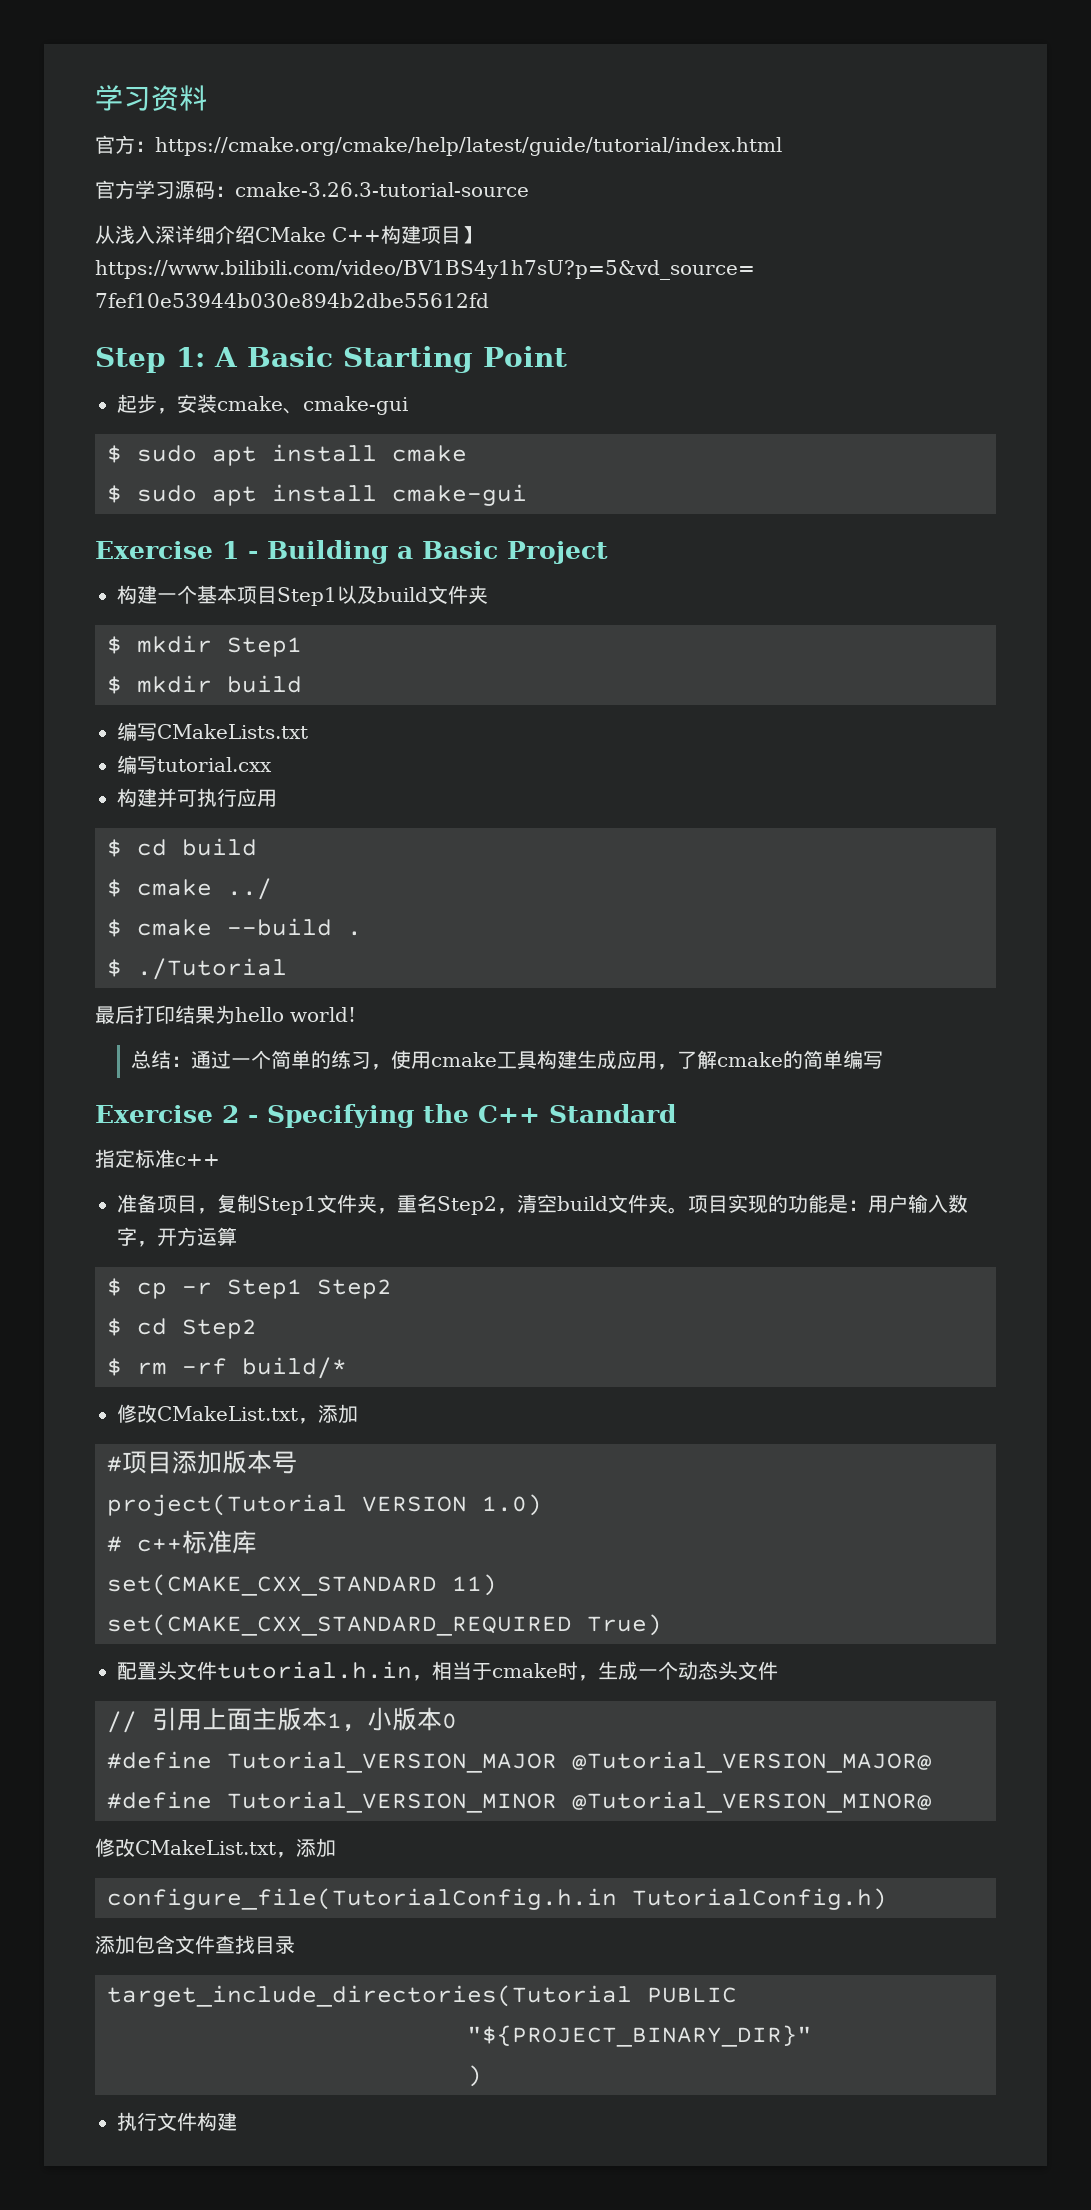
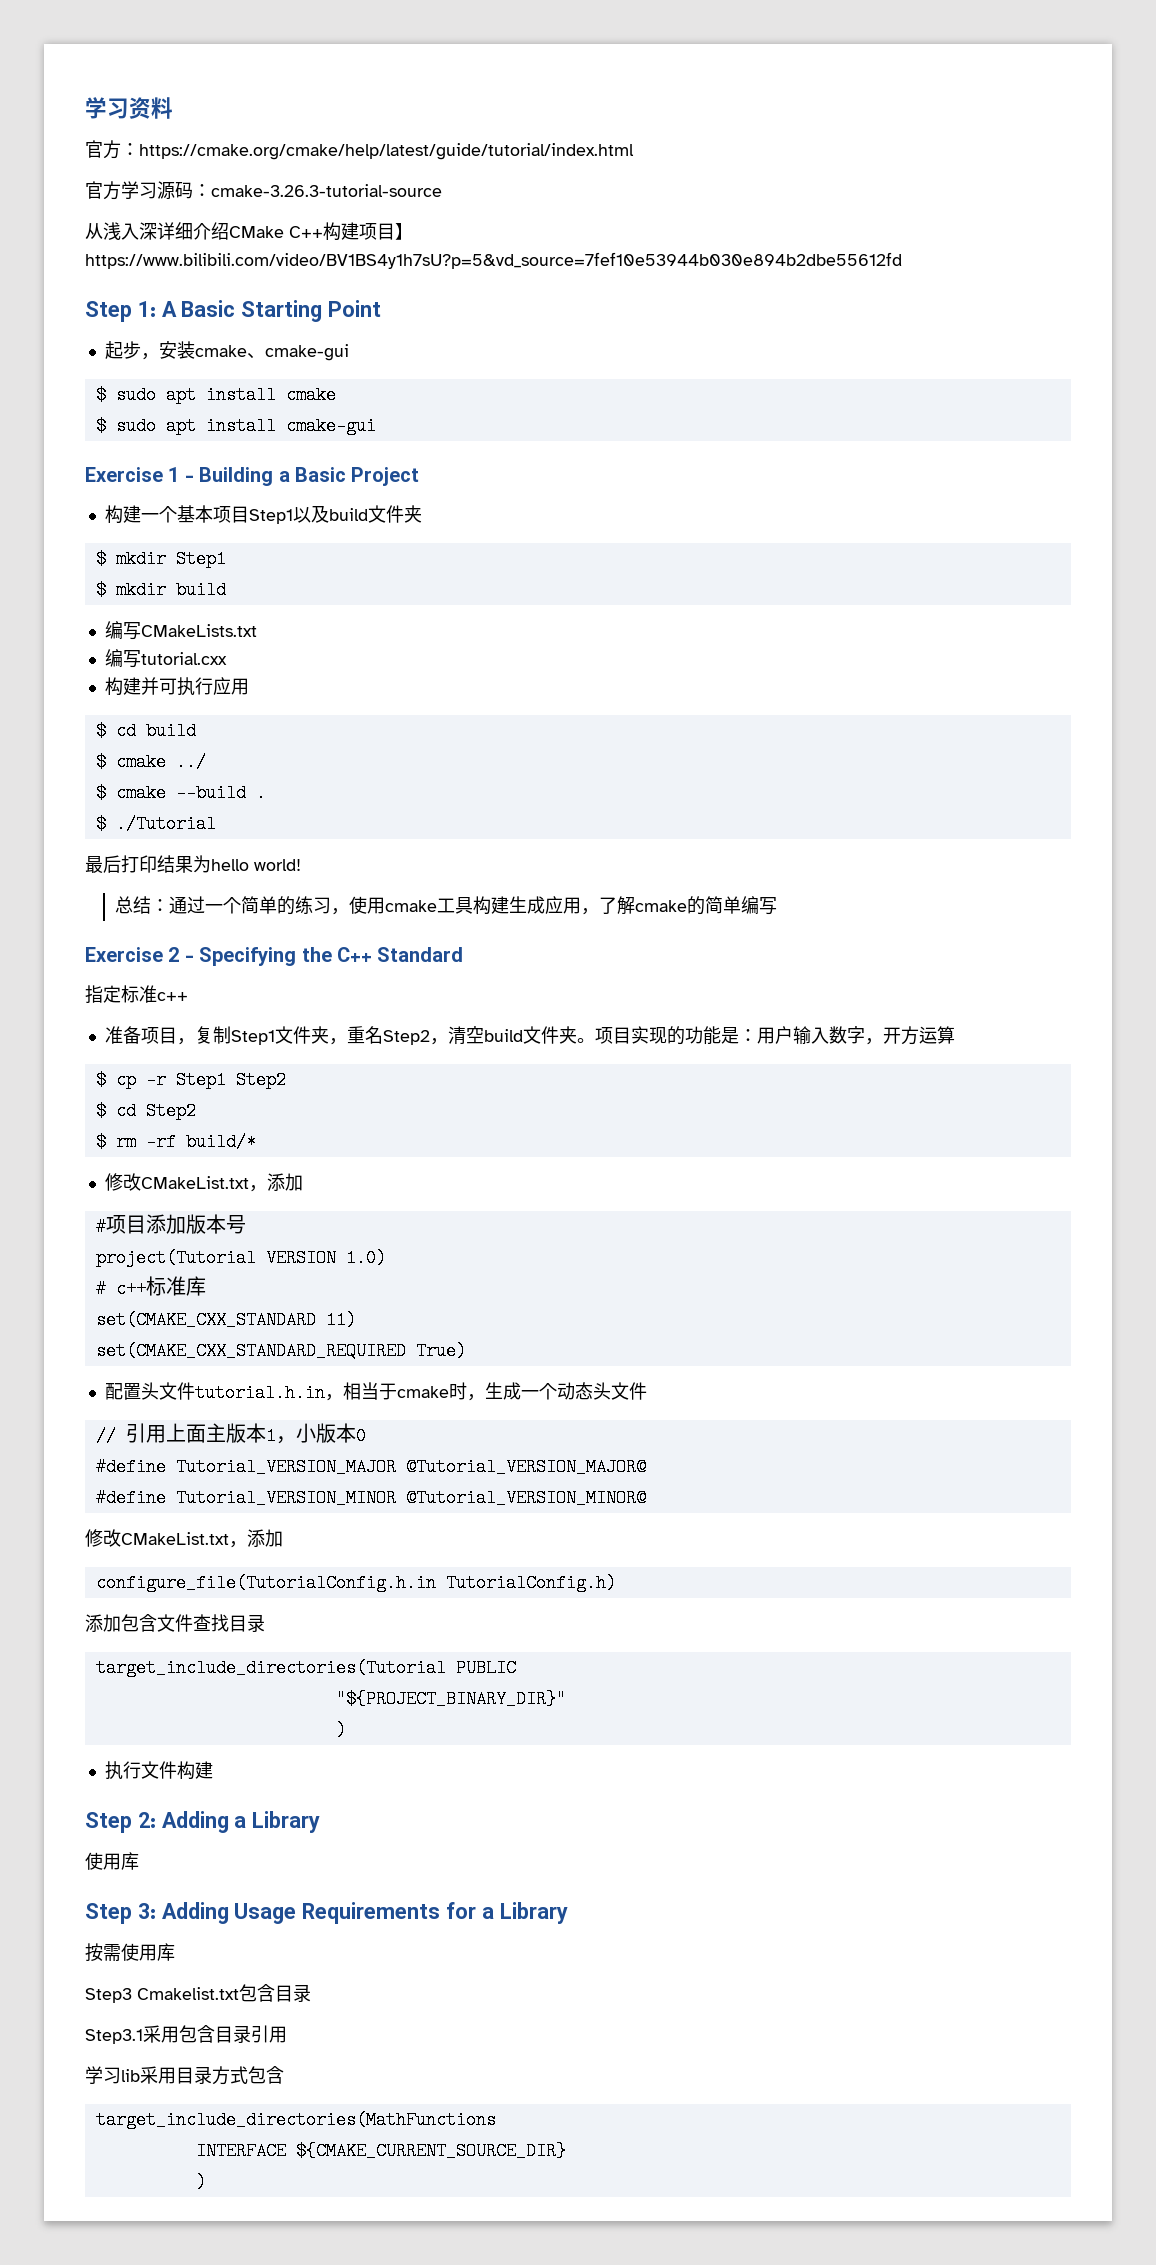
(237, 2121) none -> [85,1811,321,1833] [85,1852,139,1870] [85,1902,568,1924] [85,1943,175,1962] [85,1984,311,2003] [85,2025,287,2044] [85,2066,284,2085] [95,2111,496,2129] [195,2142,566,2160] [195,2173,206,2191] // Step 2: Adding a Library // 使用库 // Step 3: Adding Usage Requirements for a Library // 按需使用库 // Step3 Cmakelist.txt包含目录 // Step3.1采用包含目录引用 // 学习lib采用目录方式包含 // target_include_directories(MathFunctions // INTERFACE ${CMAKE_CURRENT_SOURCE_DIR} // )

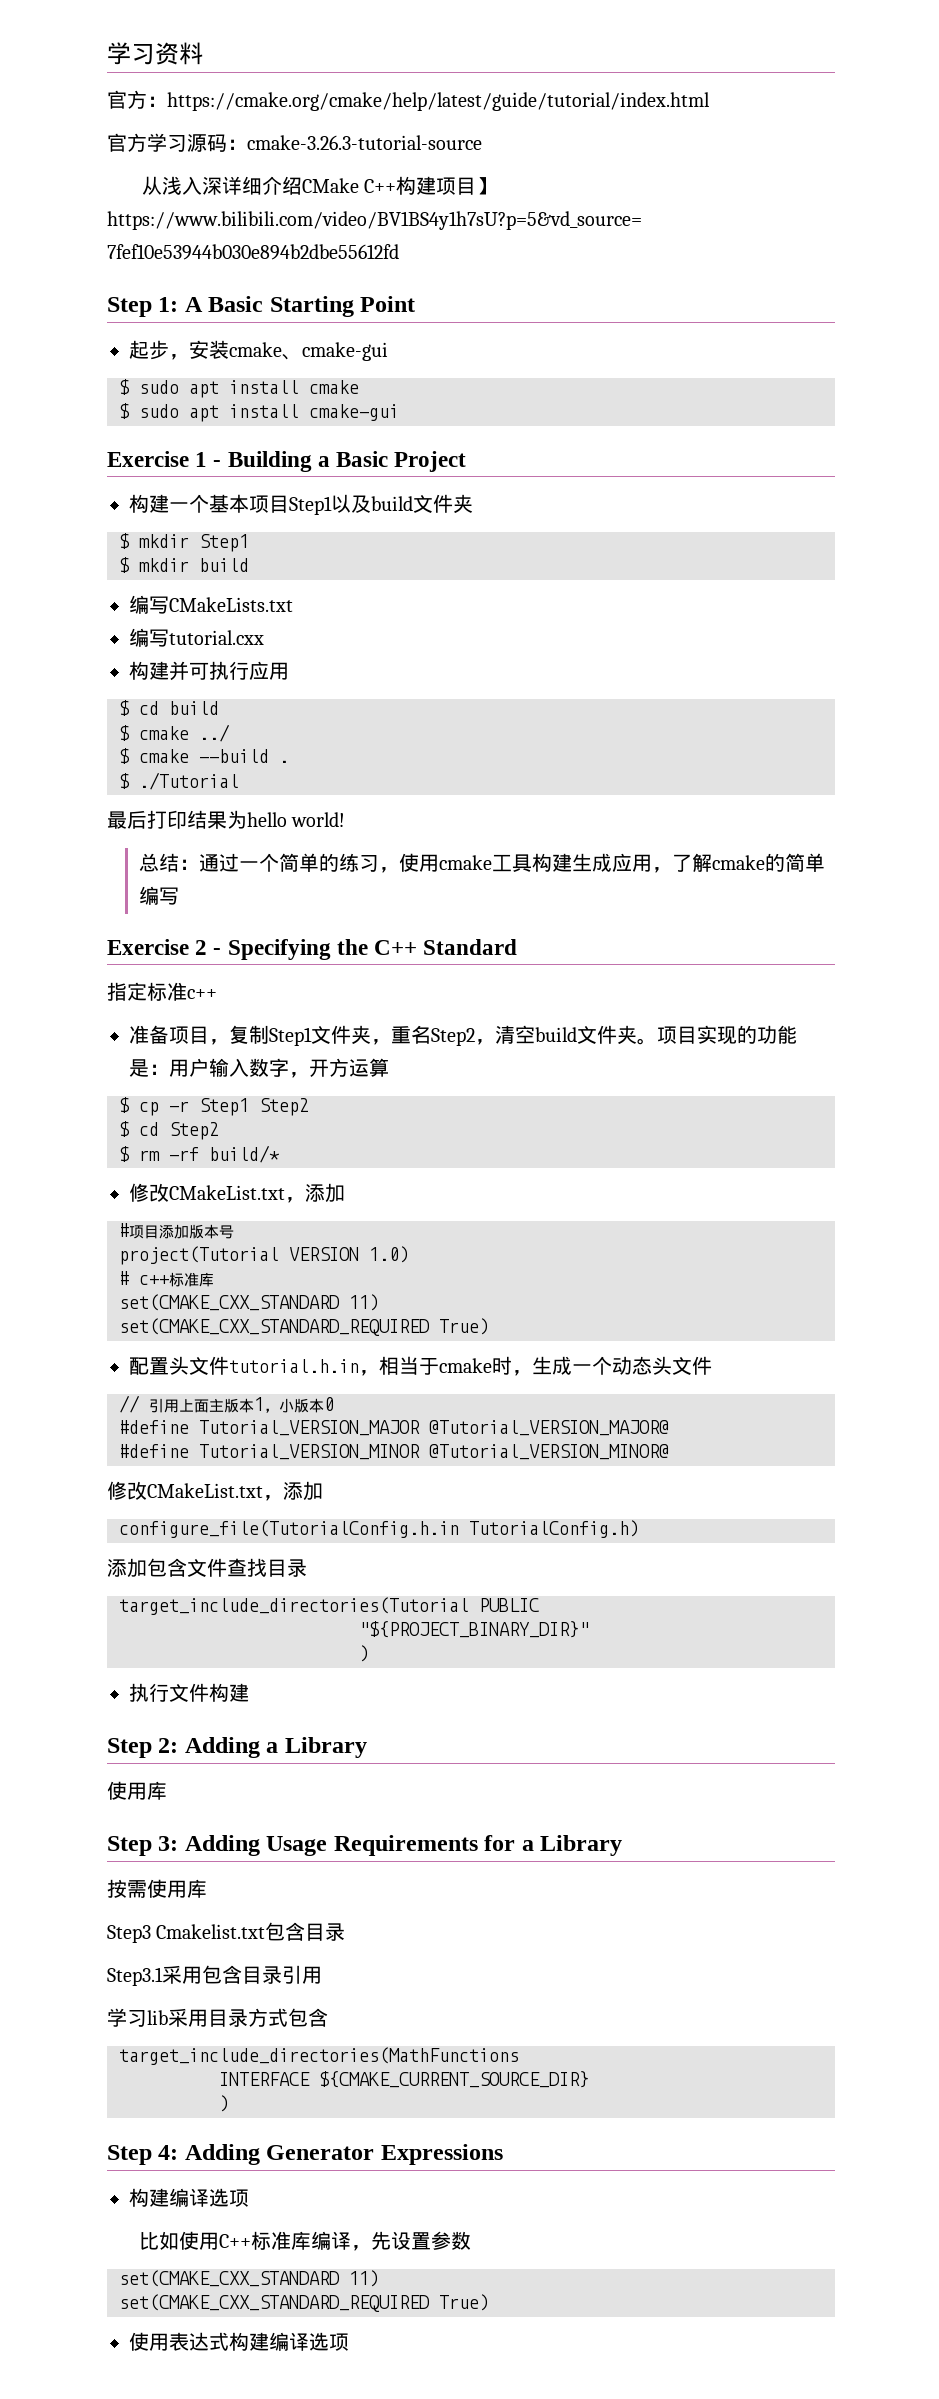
(206, 2182) none -> [107,2144,503,2165] [129,2188,249,2207] [139,2231,472,2251] [119,2270,379,2287] [119,2294,489,2312] [129,2332,349,2351] // Step 4: Adding Generator Expressions // 构建编译选项 // 比如使用C++标准库编译，先设置参数 // set(CMAKE_CXX_STANDARD 11) // set(CMAKE_CXX_STANDARD_REQUIRED True) // 使用表达式构建编译选项

